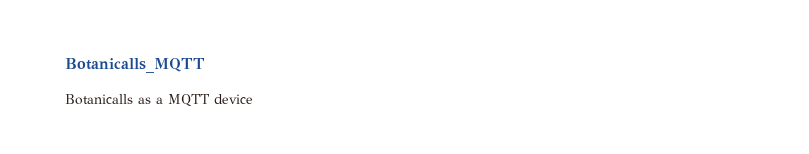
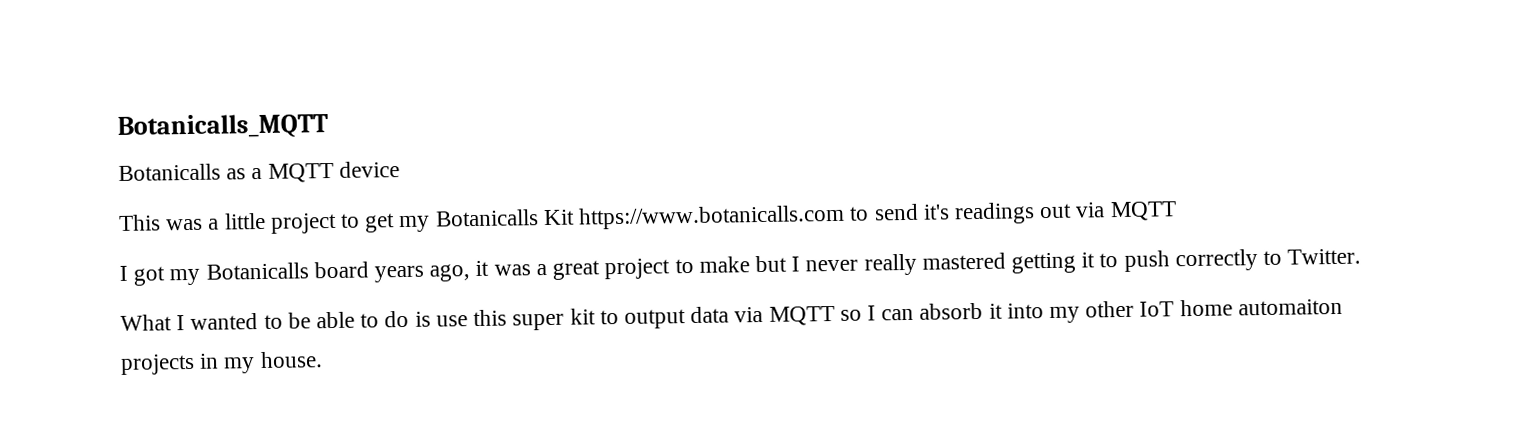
(253, 99) none -> [118,201,1177,234] [119,248,1362,286] [120,298,1343,331] [120,351,323,375] // This was a little project to get my Botanicalls Kit https://www.botanicalls.com to send it's readings out via MQTT // I got my Botanicalls board years ago, it was a great project to make but I never really mastered getting it to push correctly to Twitter. // What I wanted to be able to do is use this super kit to output data via MQTT so I can absorb it into my other IoT home automaiton projects in my house.

